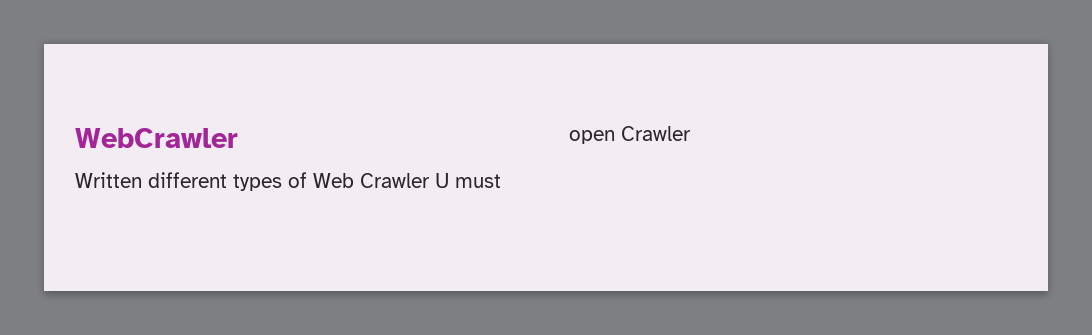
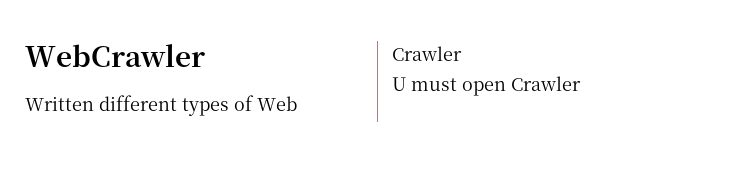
(430, 180) none -> (462, 53) //

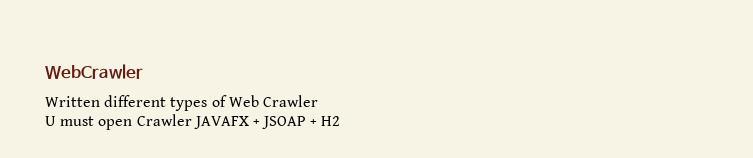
(581, 83) none -> [193,116,341,129] JAVAFX + JSOAP + H2

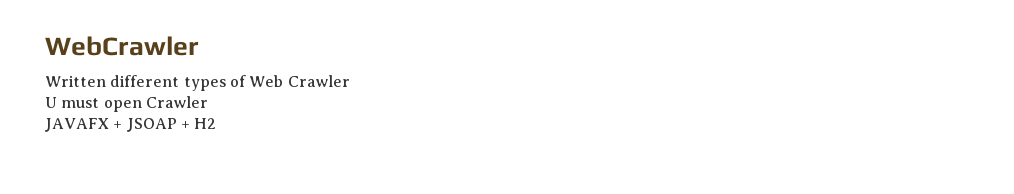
(192, 120) none -> (208, 102) //

